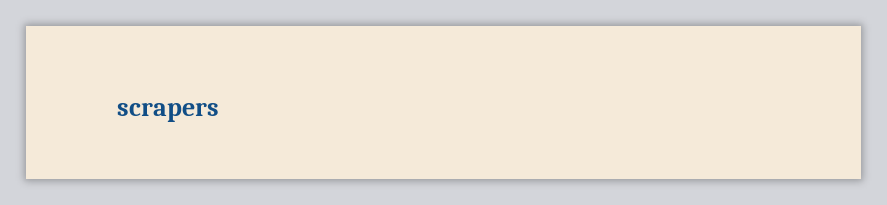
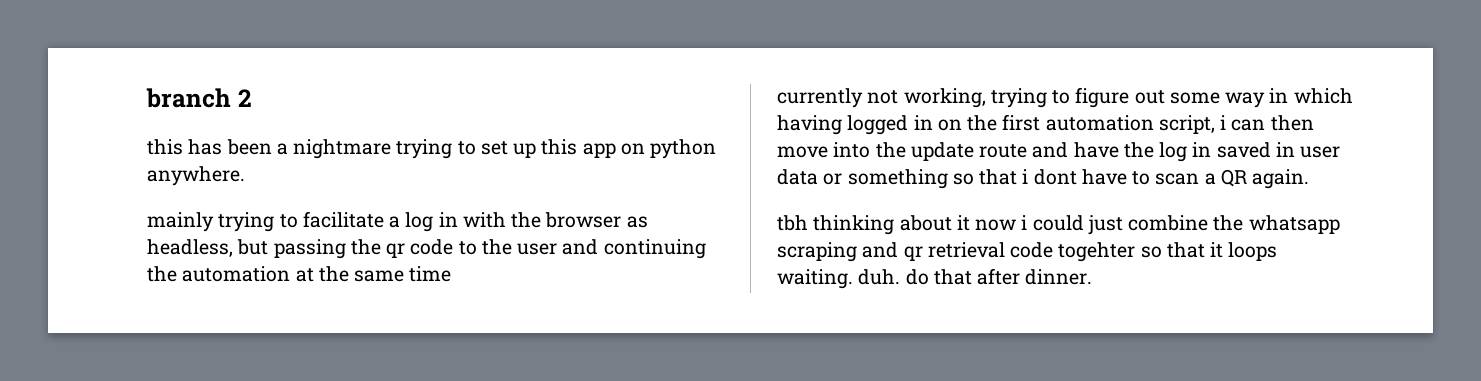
[117,102,219,122] scrapers -> [146,88,252,108] [147,139,717,159] [147,166,245,186] [147,211,648,232] [147,239,706,259] [147,266,452,282] [777,87,1353,108] [777,114,1314,135] [777,142,1341,162] [777,169,1310,189] [777,215,1340,235] [777,242,1278,262] [777,268,1093,289] branch 2 // this has been a nightmare trying to set up this app on python anywhere. // mainly trying to facilitate a log in with the browser as headless, but passing the qr code to the user and continuing the automation at the same time // currently not working, trying to figure out some way in which having logged in on the first automation script, i can then move into the update route and have the log in saved in user data or something so that i dont have to scan a QR again. // tbh thinking about it now i could just combine the whatsapp scraping and qr retrieval code togehter so that it loops waiting. duh. do that after dinner.

